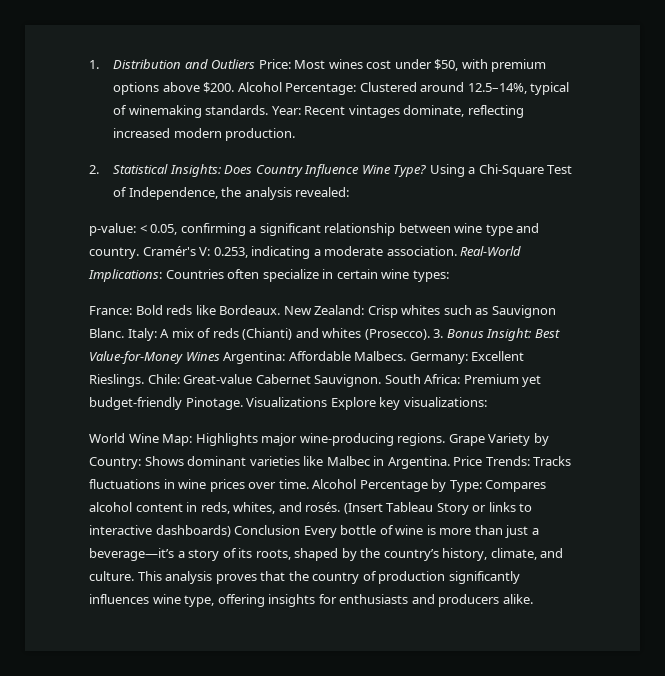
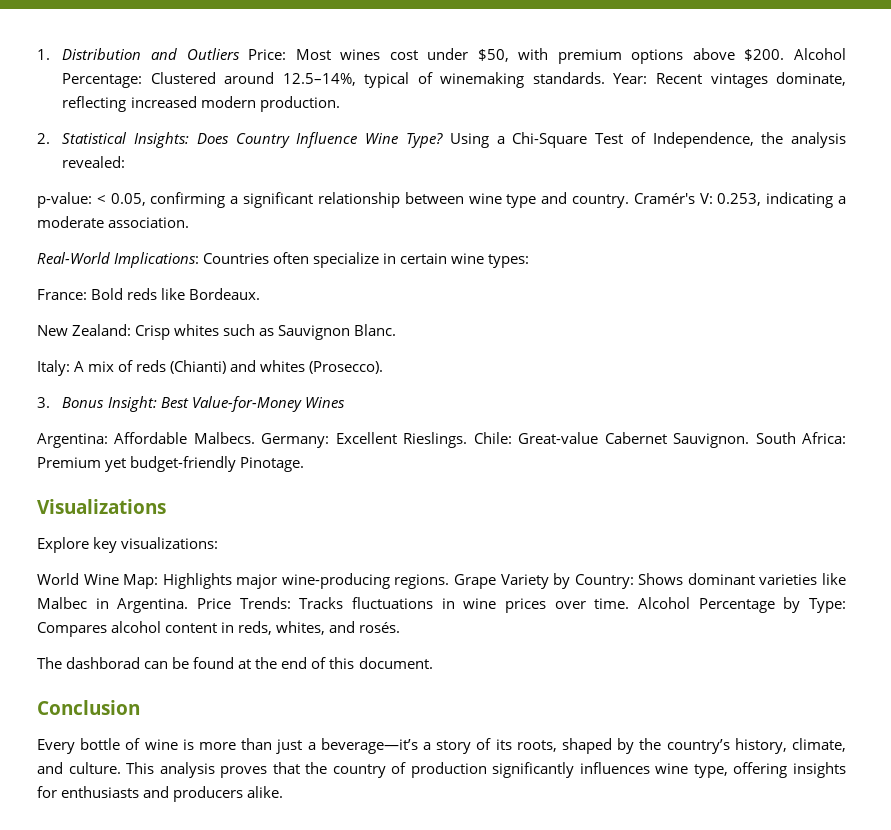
(457, 251) none -> (190, 222) //
(281, 310) none -> (261, 294) //
(124, 333) none -> (397, 330) //
(430, 334) none -> (384, 367) //
(220, 356) none -> (345, 402) //
(243, 403) none -> (305, 464) //
(328, 402) none -> (166, 506) //
[343,502,533,515] [89,525,231,537] (Insert Tableau Story or links to interactive dashboards) -> [37,657,433,669] // The dashborad can be found at the end of this document. //
(301, 530) none -> (140, 707) //

